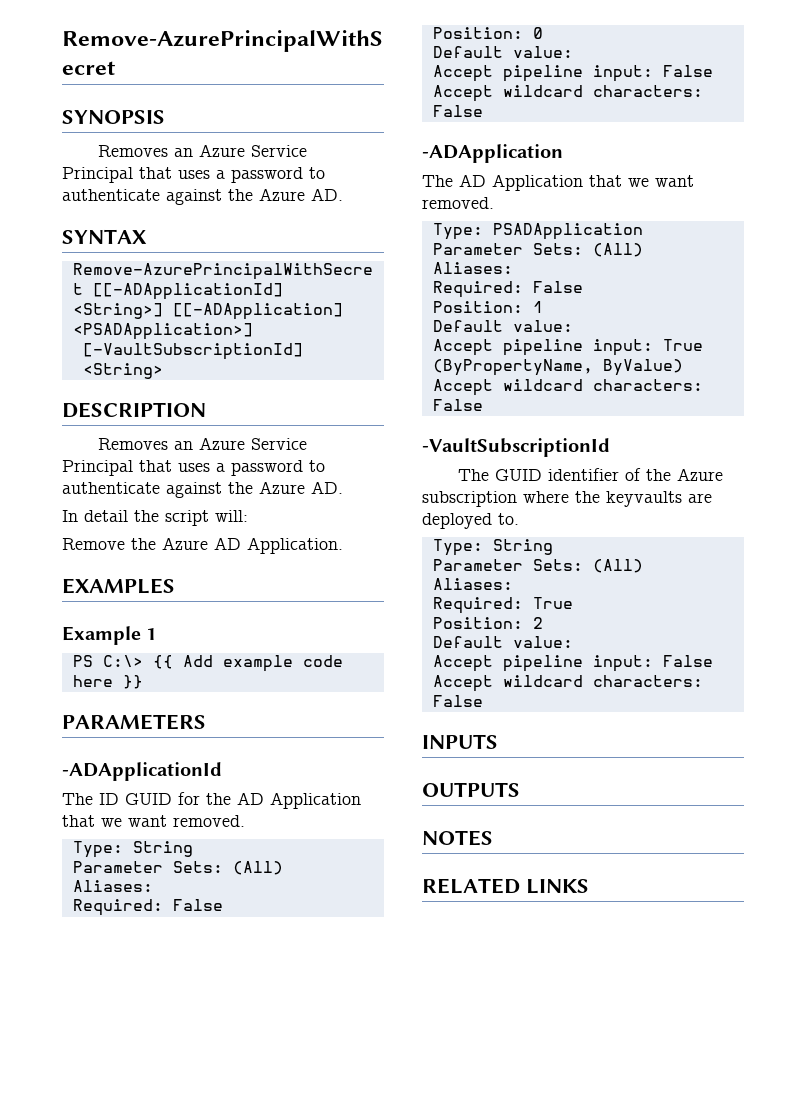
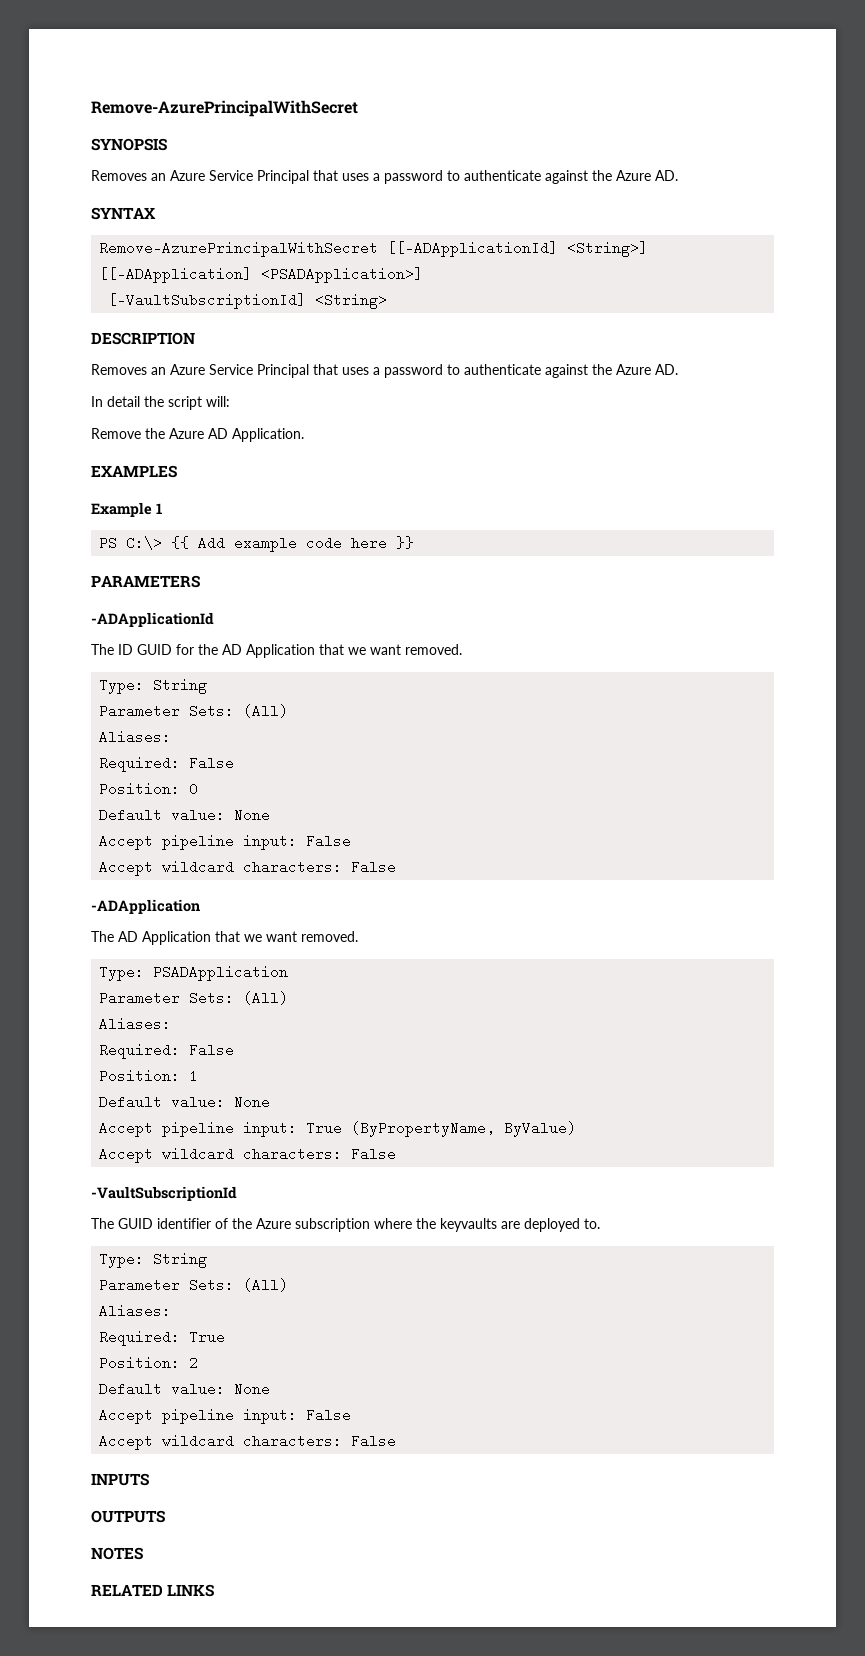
[512,46,573,58] value: -> [171,808,271,822] value: None
[512,320,573,332] value: -> [171,1095,271,1109] value: None
[512,636,573,648] value: -> [171,1382,271,1396] value: None

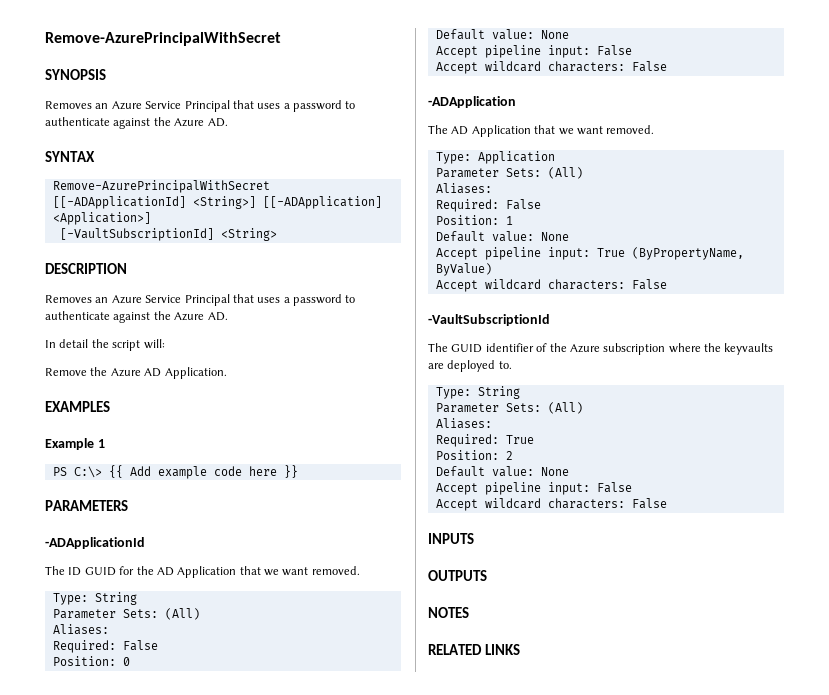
[261,267,424,283] <PSADApplication>] -> [52,212,151,225] <Application>]
[153,965,289,981] PSADApplication -> [477,151,555,164] Application

